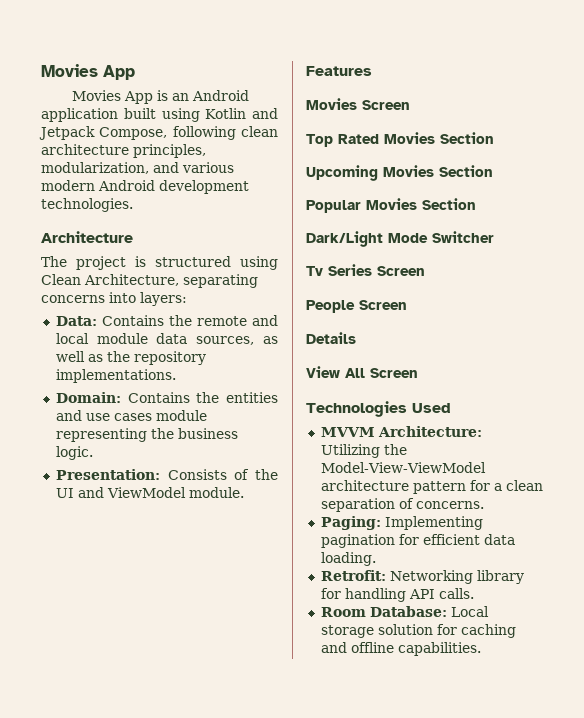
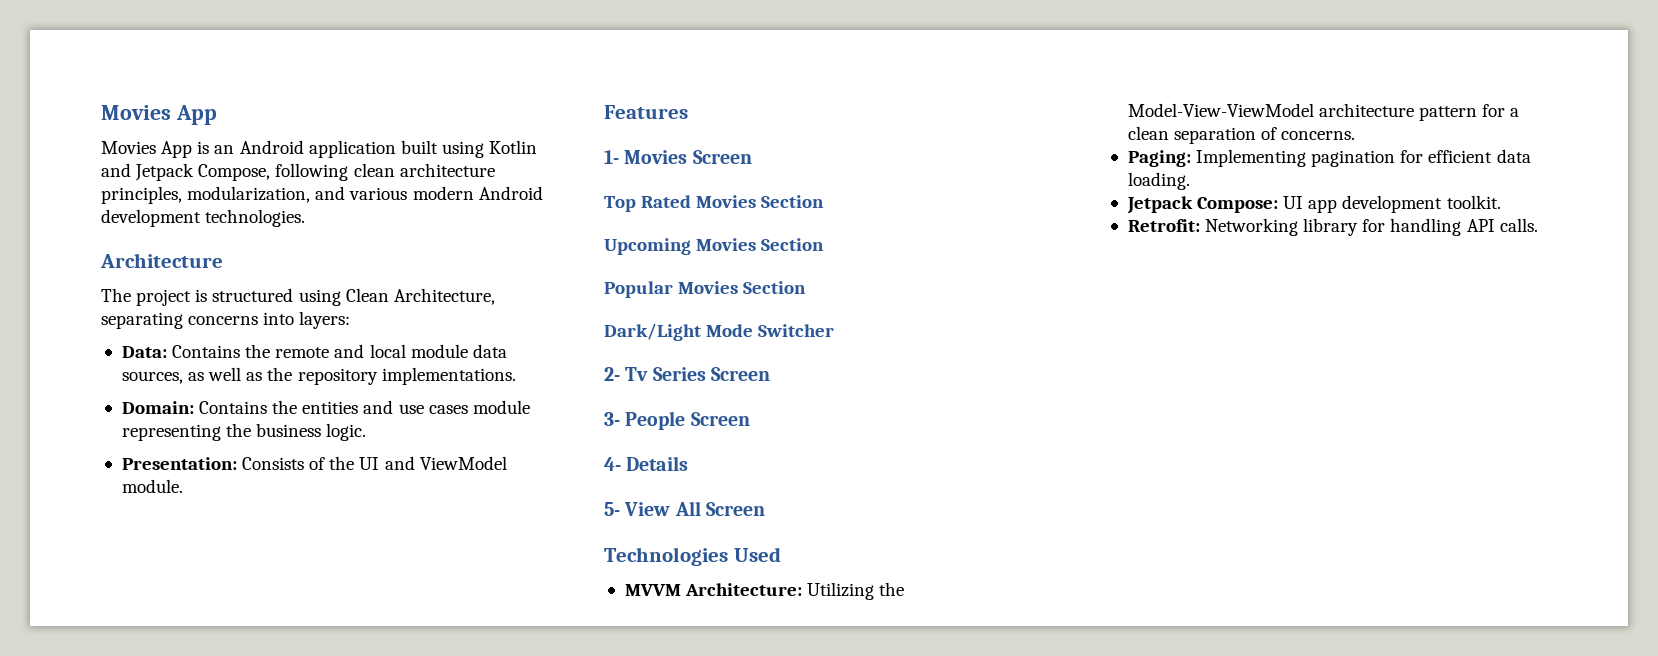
(372, 71) none -> [604,150,619,164] 1-
(494, 237) none -> [604,367,620,381] 2-
(425, 271) none -> [604,412,620,426] 3-
(407, 305) none -> [604,457,621,471] 4-
(356, 338) none -> [604,502,620,516] 5-
(376, 559) none -> [1126,195,1501,214] // Jetpack Compose: UI app development toolkit.
[320,606,489,617] [320,624,516,638] [320,642,481,656] // Room Database: Local storage solution for caching and offline capabilities. -> (1538, 225) none

